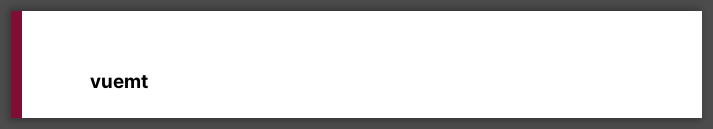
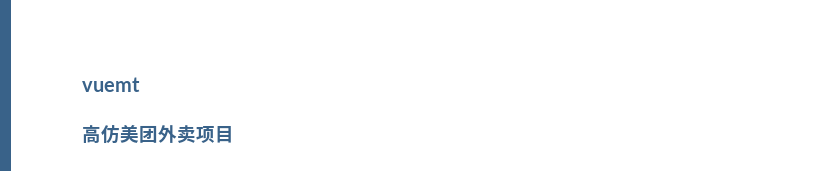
(148, 82) none -> [82,124,234,144] // 高仿美团外卖项目

